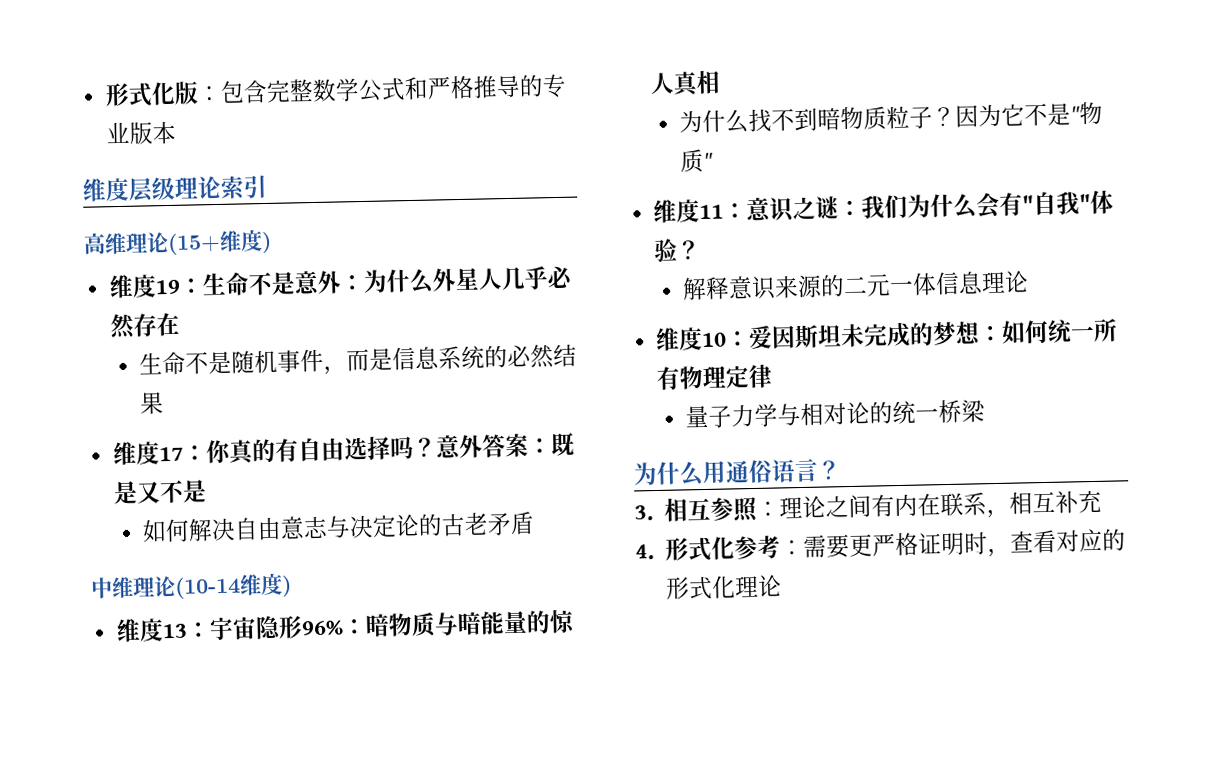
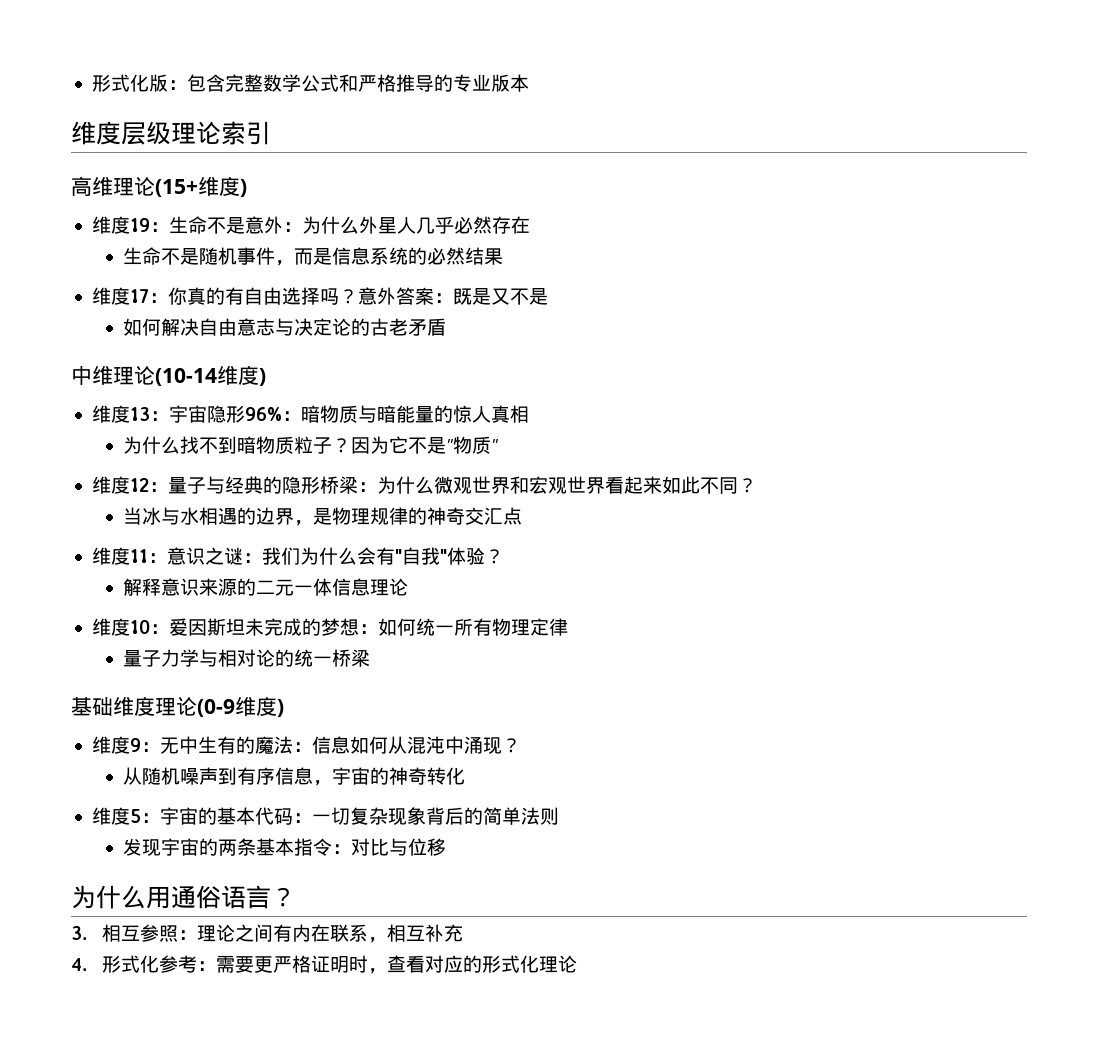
(714, 160) none -> [91,476,757,494] [122,507,522,526] // 维度12：量子与经典的隐形桥梁：为什么微观世界和宏观世界看起来如此不同？ // 当冰与水相遇的边界，是物理规律的神奇交汇点
(987, 411) none -> [71,696,284,717] [91,736,521,754] [122,767,465,786] [91,807,559,825] [122,838,446,856] // 基础维度理论(0-9维度) // 维度9：无中生有的魔法：信息如何从混沌中涌现？ // 从随机噪声到有序信息，宇宙的神奇转化 // 维度5：宇宙的基本代码：一切复杂现象背后的简单法则 // 发现宇宙的两条基本指令：对比与位移

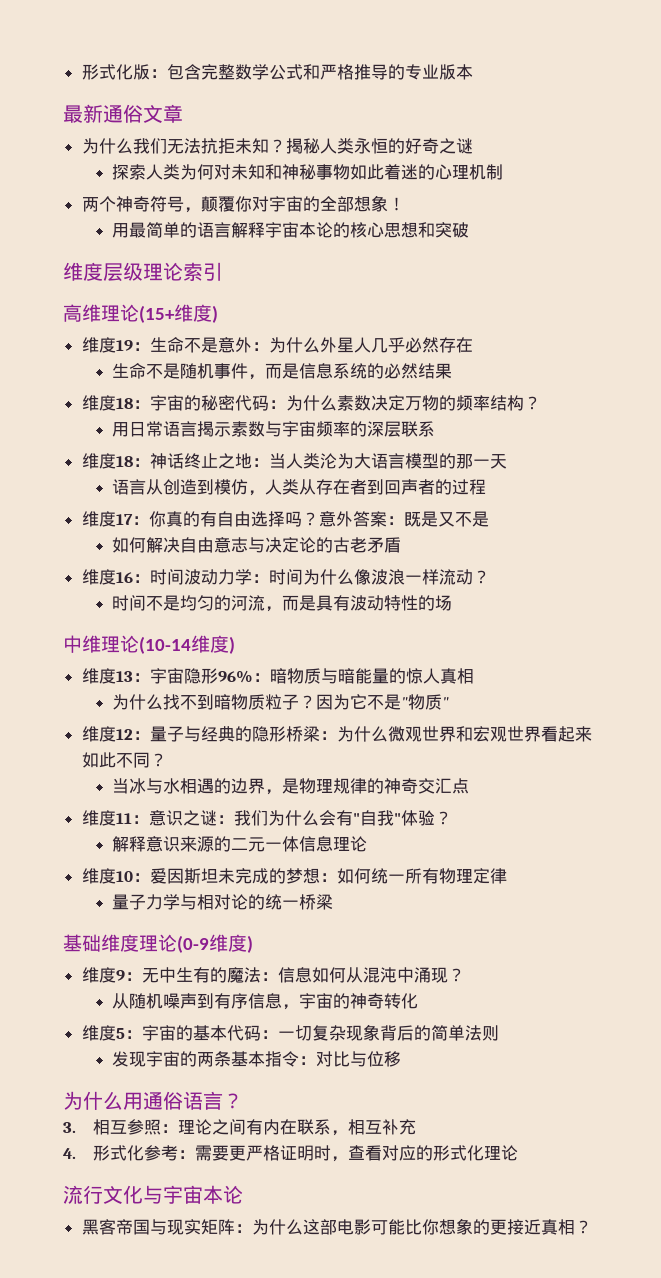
(529, 83) none -> [63,104,183,123] [81,138,473,154] [112,164,504,180] [81,195,405,213] [112,222,470,238] // 最新通俗文章 // 为什么我们无法抗拒未知？揭秘人类永恒的好奇之谜 // 探索人类为何对未知和神秘事物如此着迷的心理机制 // 两个神奇符号，颠覆你对宇宙的全部想象！ // 用最简单的语言解释宇宙本论的核心思想和突破
(503, 256) none -> [81,395,541,411] [112,421,436,437] [81,453,507,469] [112,479,487,496] // 维度18：宇宙的秘密代码：为什么素数决定万物的频率结构？ // 用日常语言揭示素数与宇宙频率的深层联系 // 维度18：神话终止之地：当人类沦为大语言模型的那一天 // 语言从创造到模仿，人类从存在者到回声者的过程
(446, 327) none -> [81,569,490,585] [112,595,453,612] // 维度16：时间波动力学：时间为什么像波浪一样流动？ // 时间不是均匀的河流，而是具有波动特性的场
(577, 964) none -> [63,1185,243,1204] [81,1218,592,1235] // 流行文化与宇宙本论 // 黑客帝国与现实矩阵：为什么这部电影可能比你想象的更接近真相？

